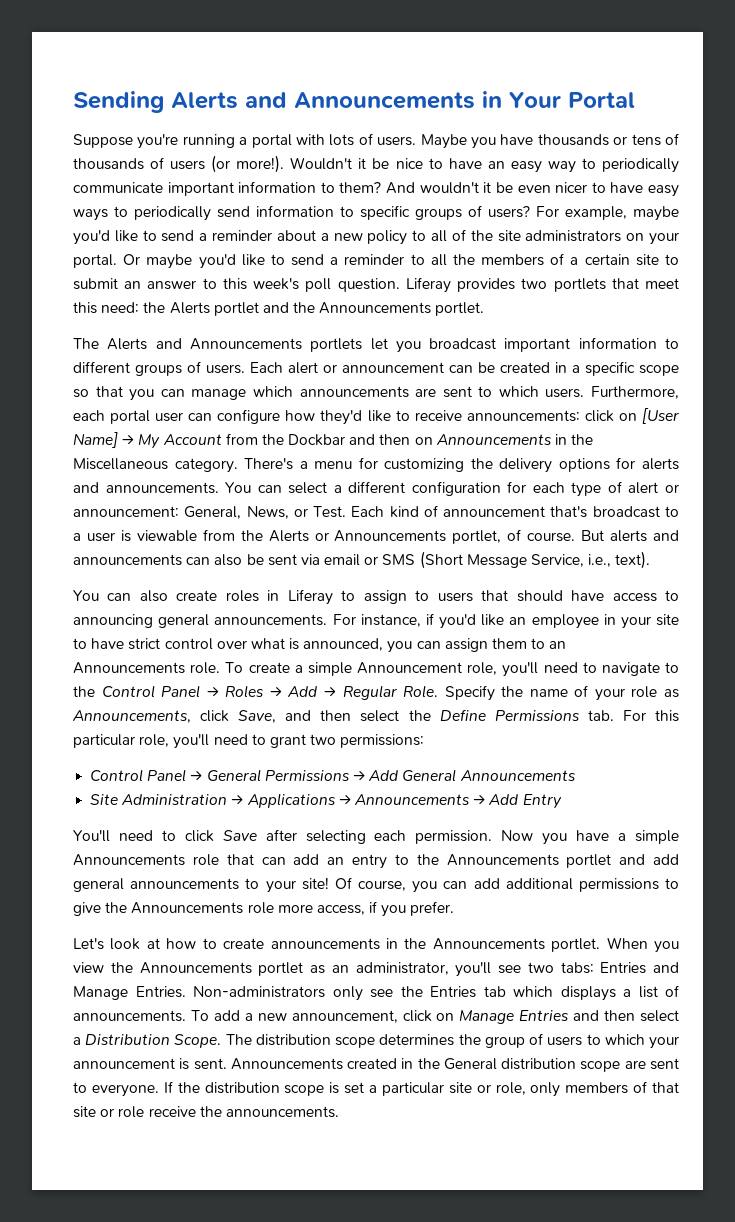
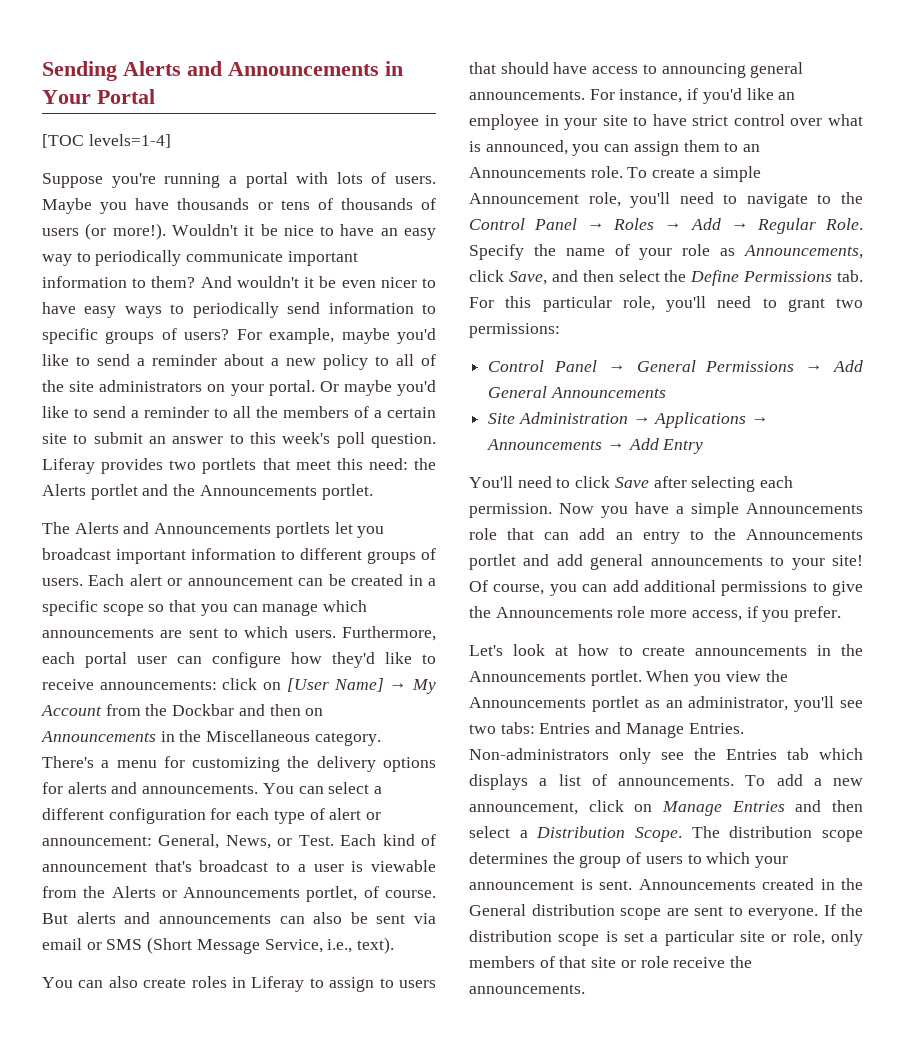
(635, 100) none -> [42,134,171,148] // [TOC levels=1-4]

